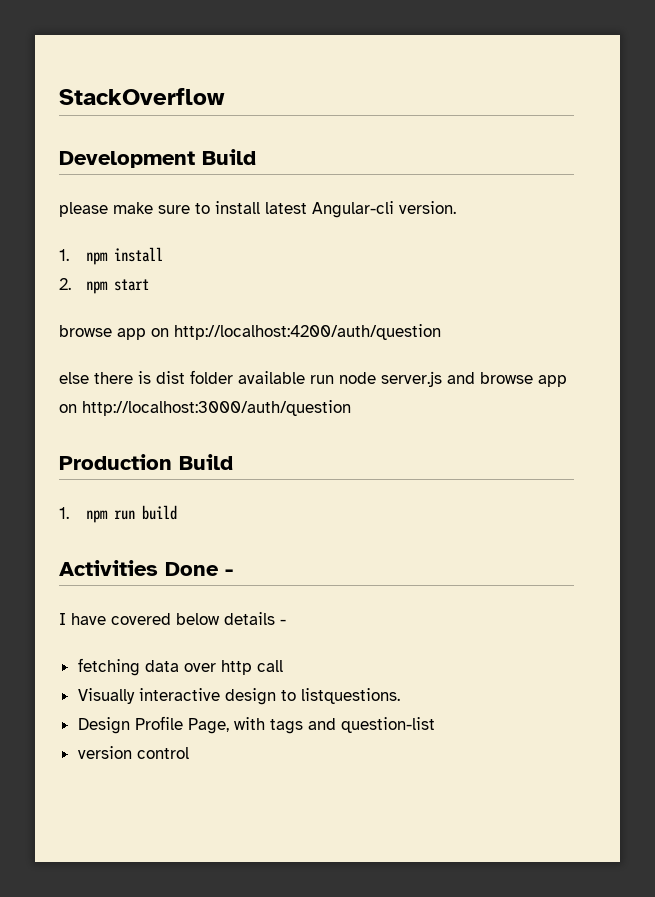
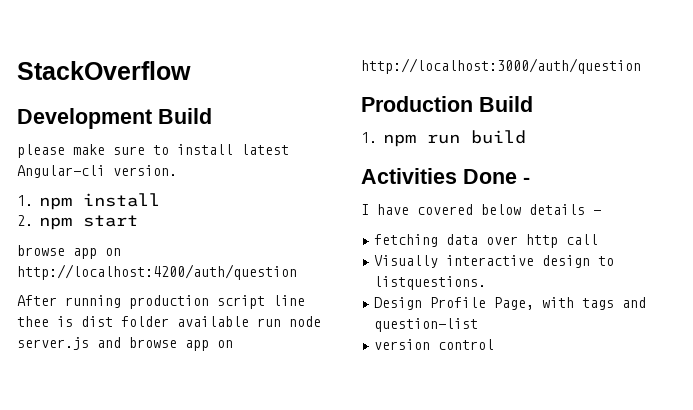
[59,372,133,384] else there -> [17,295,305,309] [17,316,49,327] After running production script line thee

